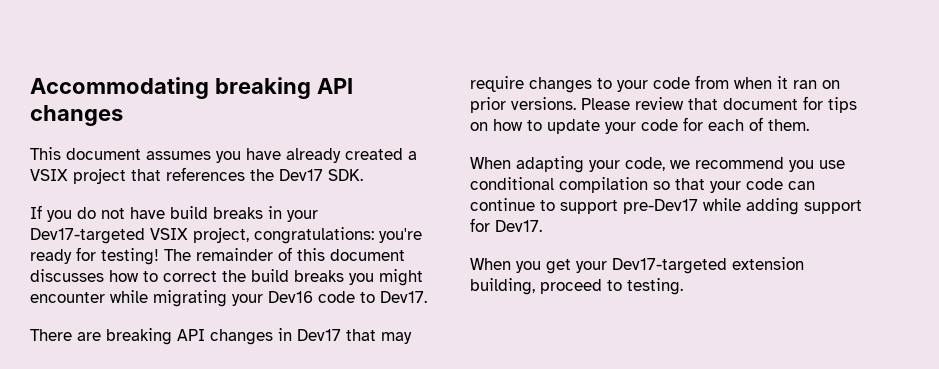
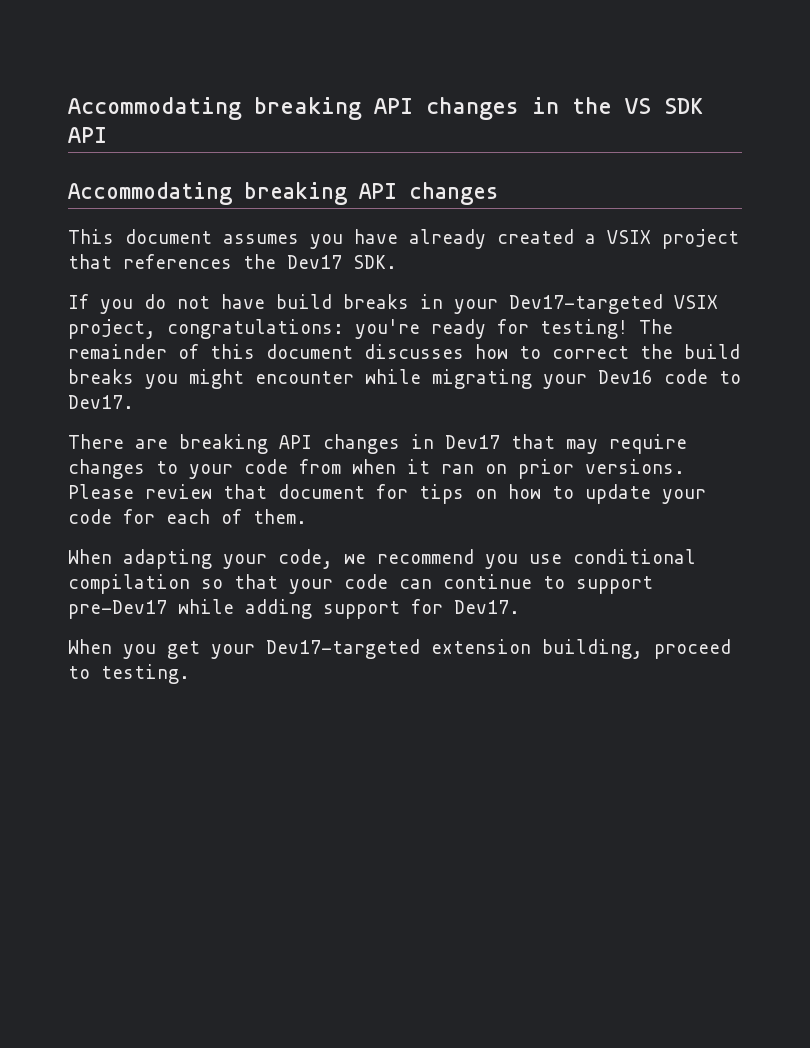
[30,77,353,99] [30,105,123,126] Accommodating breaking API changes -> [68,97,703,120] [68,127,107,143] [68,182,498,205] Accommodating breaking API changes in the VS SDK API // Accommodating breaking API changes

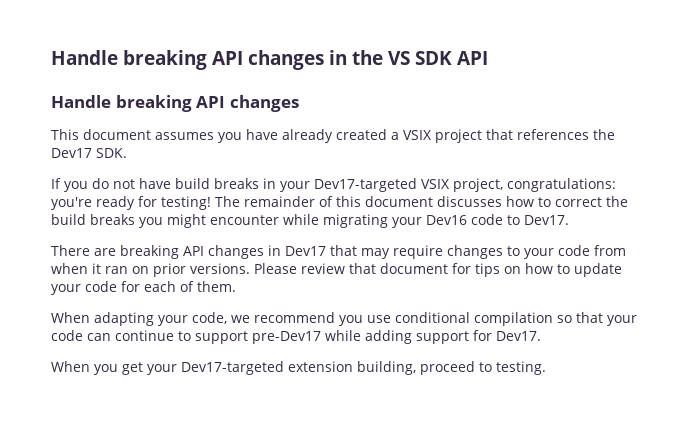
[68,97,242,120] Accommodating -> [51,50,118,65] Handle
[68,182,232,205] Accommodating -> [51,95,111,108] Handle

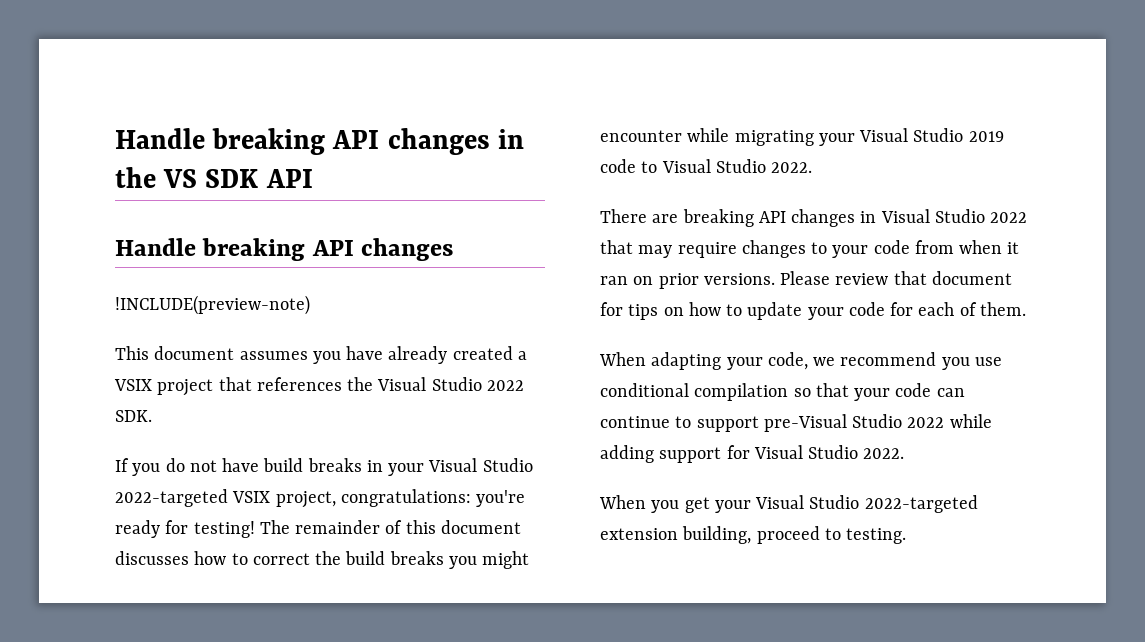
(299, 103) none -> [115,295,310,315] // !INCLUDE(preview-note)
[51,148,92,158] Dev17 -> [377,377,524,391] Visual Studio 2022
[314,178,417,192] Dev17-targeted -> [428,458,533,472] [115,489,228,507] Visual Studio 2022-targeted
[426,214,569,225] Dev16 code to Dev17. -> [859,128,1004,142] [600,159,813,173] Visual Studio 2019 code to Visual Studio 2022.
[285,246,326,256] Dev17 -> [880,209,1028,223] Visual Studio 2022
[252,331,321,344] pre-Dev17 -> [763,414,945,432] pre-Visual Studio 2022
[496,331,541,341] Dev17. -> [753,445,905,459] Visual Studio 2022.
[181,361,284,375] Dev17-targeted -> [755,495,978,513] Visual Studio 2022-targeted

